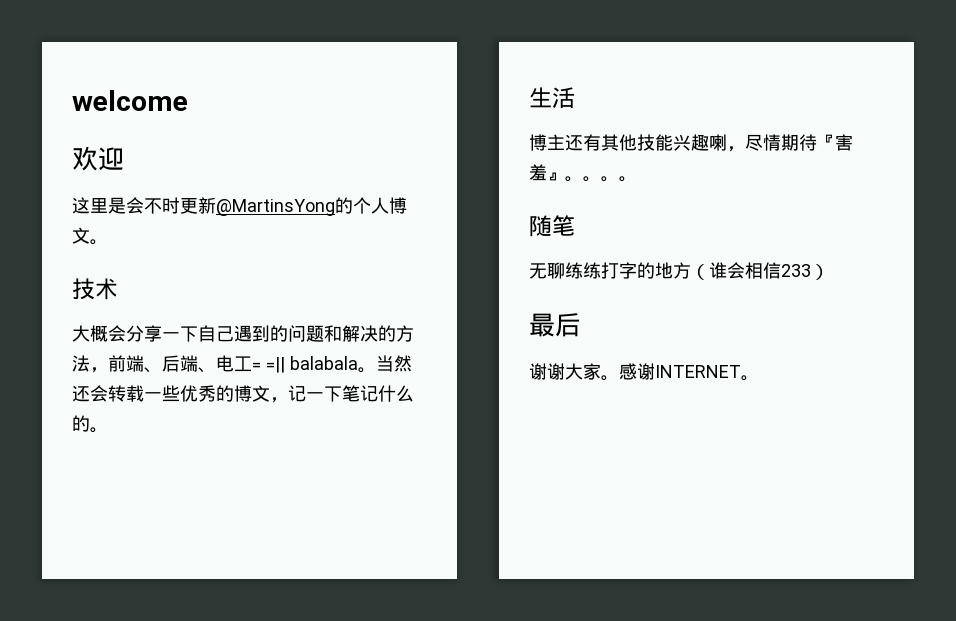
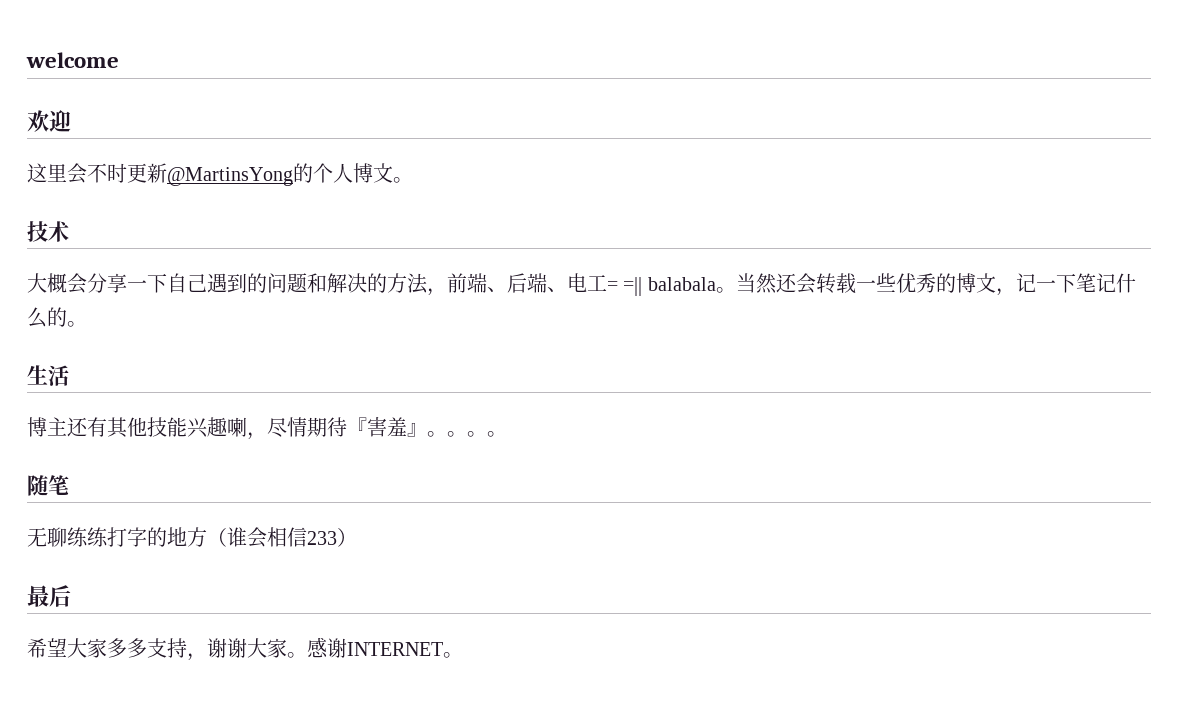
[108,197,126,214] 是 -> (67, 173) none
(581, 325) none -> [27,638,207,661] 希望大家多多支持，

